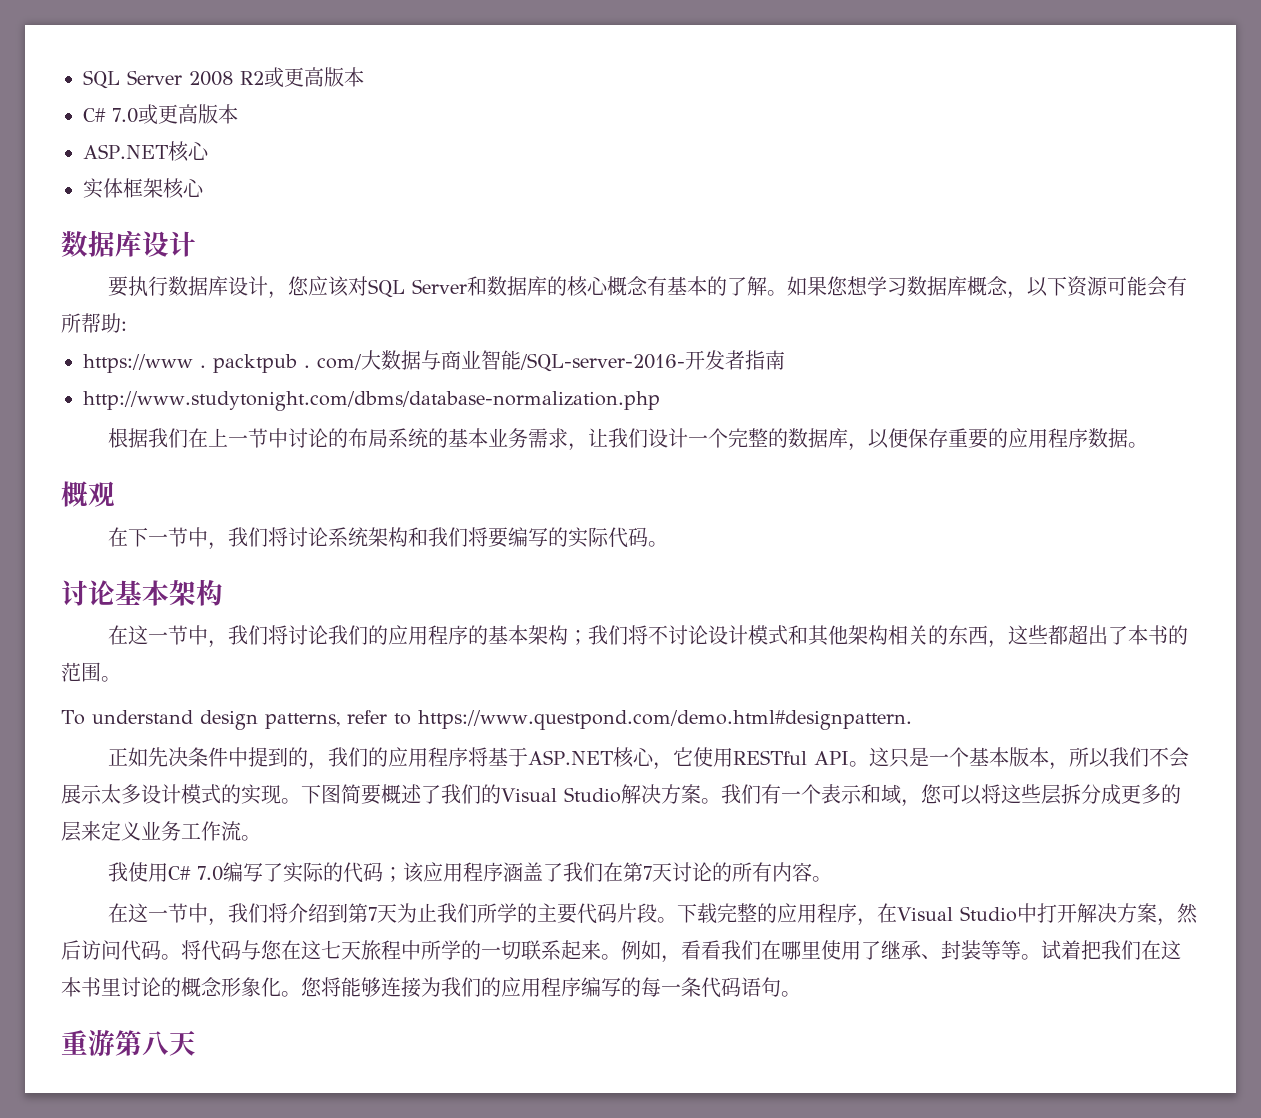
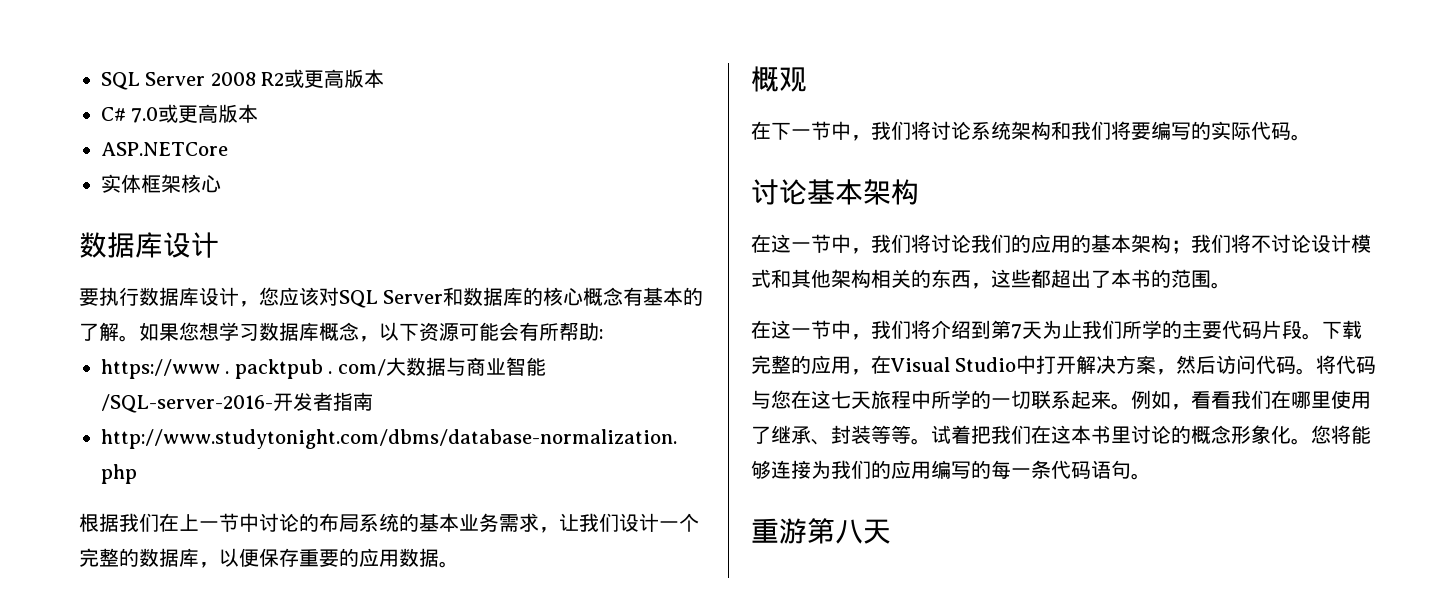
[83,141,210,162] ASP.NET核心 -> [101,142,228,156] ASP.NETCore
[1048,428,1089,448] 程序 -> (399, 558) none
[428,625,469,645] 程序 -> (1071, 244) none
[61,710,912,730] [108,747,1190,770] [61,784,1181,807] [61,821,261,842] [108,862,833,883] // To understand design patterns, refer to https://www.questpond.com/demo.html#designpattern. // 正如先决条件中提到的，我们的应用程序将基于ASP.NET核心，它使用RESTful API。这只是一个基本版本，所以我们不会展示太多设计模式的实现。下图简要概述了我们的Visual Studio解决方案。我们有一个表示和域，您可以将这些层拆分成更多的层来定义业务工作流。 // 我使用C# 7.0编写了实际的代码；该应用程序涵盖了我们在第7天讨论的所有内容。 -> (1231, 285) none
[817,903,858,923] 程序 -> (851, 365) none
[541,977,581,997] 程序 -> (931, 470) none

